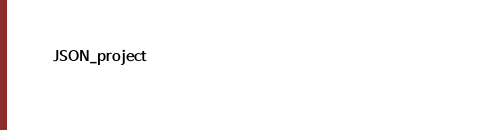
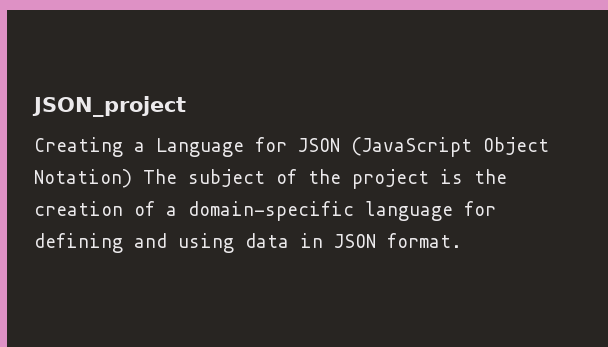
(147, 57) none -> [34,137,549,157] [34,169,507,189] [34,201,496,221] [34,233,462,253] // Creating a Language for JSON (JavaScript Object Notation) The subject of the project is the creation of a domain-specific language for defining and using data in JSON format.

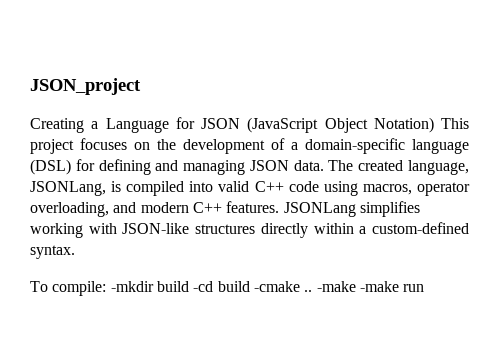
[143,169,507,189] [34,201,123,216] The subject of the project is the creation -> [441,118,469,129] [30,138,265,154] This project focuses on the development
(453, 211) none -> [30,159,71,175] (DSL)
[178,233,462,253] using data in JSON format. -> [183,160,469,175] [30,181,470,196] [30,201,420,217] [30,222,470,238] [30,245,75,259] [30,281,425,296] managing JSON data. The created language, JSONLang, is compiled into valid C++ code using macros, operator overloading, and modern C++ features. JSONLang simplifies working with JSON-like structures directly within a custom-defined syntax. // To compile: -mkdir build -cd build -cmake .. -make -make run

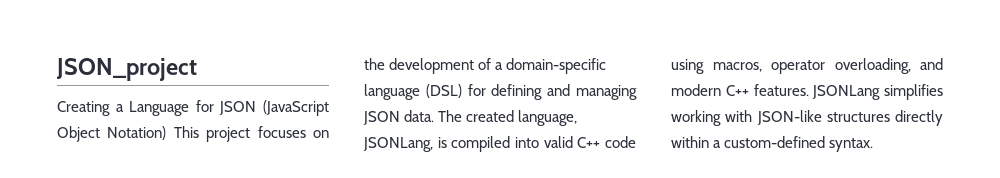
[30,281,425,296] // To compile: -mkdir build -cd build -cmake .. -make -make run -> (874, 145) none

